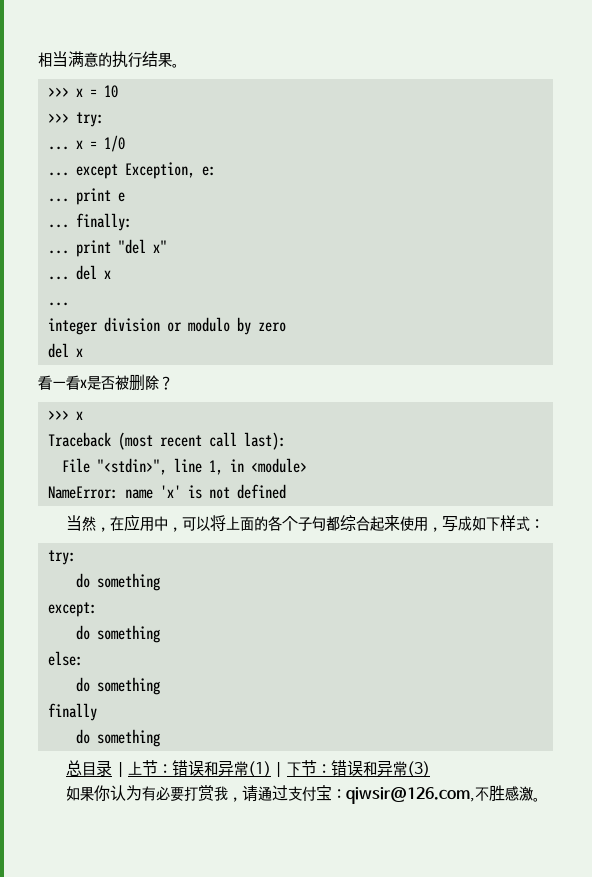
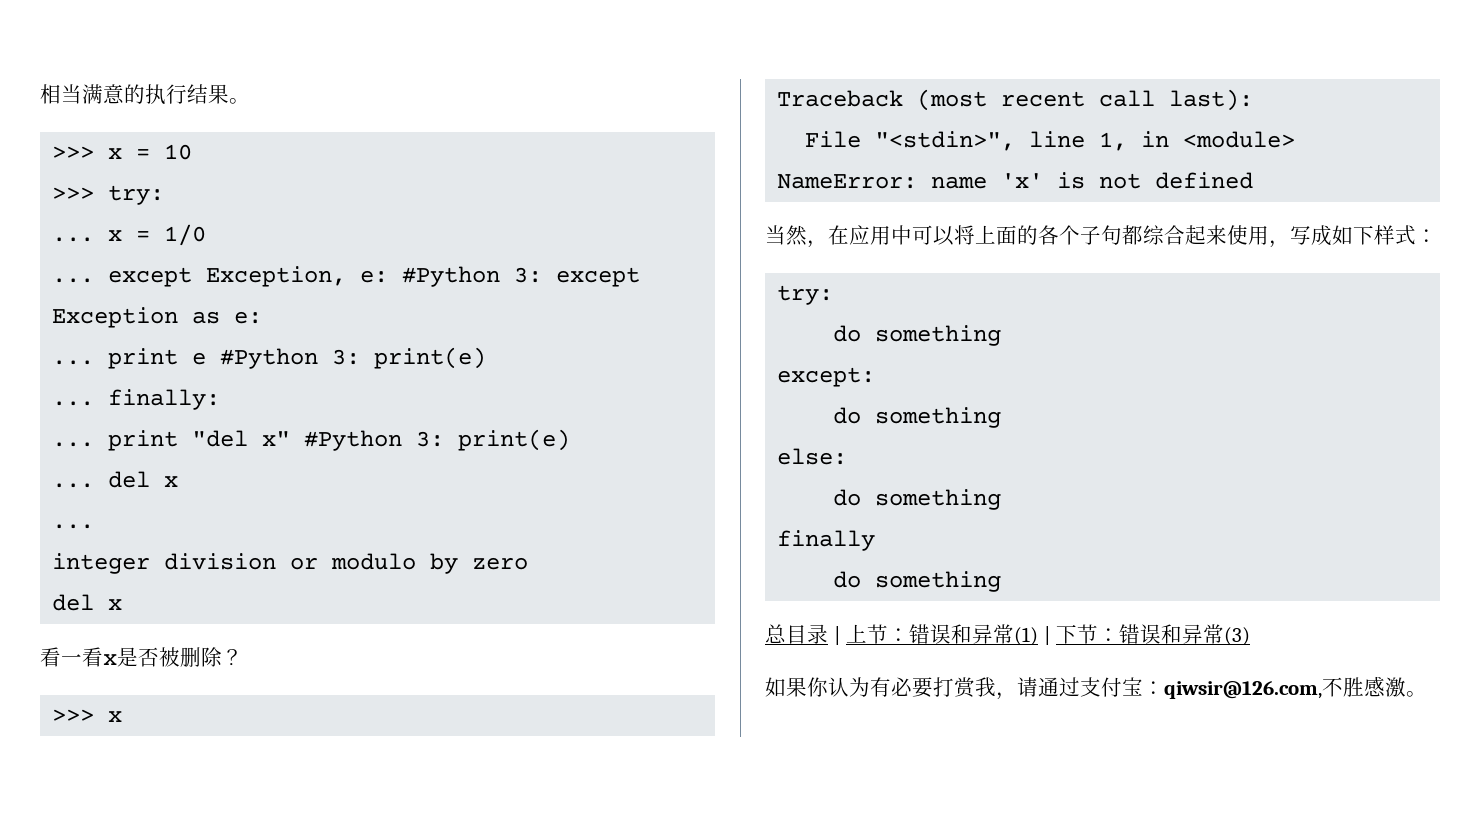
(216, 171) none -> [402,266,641,287] [52,307,263,328] #Python 3: except Exception as e:
(125, 197) none -> [220,347,487,369] #Python 3: print(e)
(167, 246) none -> [304,429,571,451] #Python 3: print(e)
[168,527,183,532] ， -> (912, 235) none

